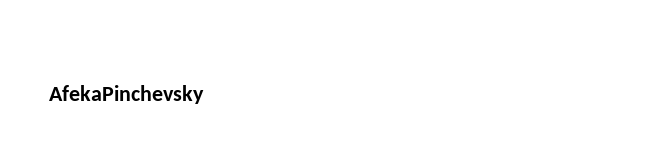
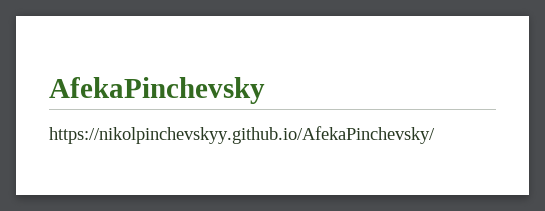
(204, 94) none -> [49,126,435,144] // https://nikolpinchevskyy.github.io/AfekaPinchevsky/

